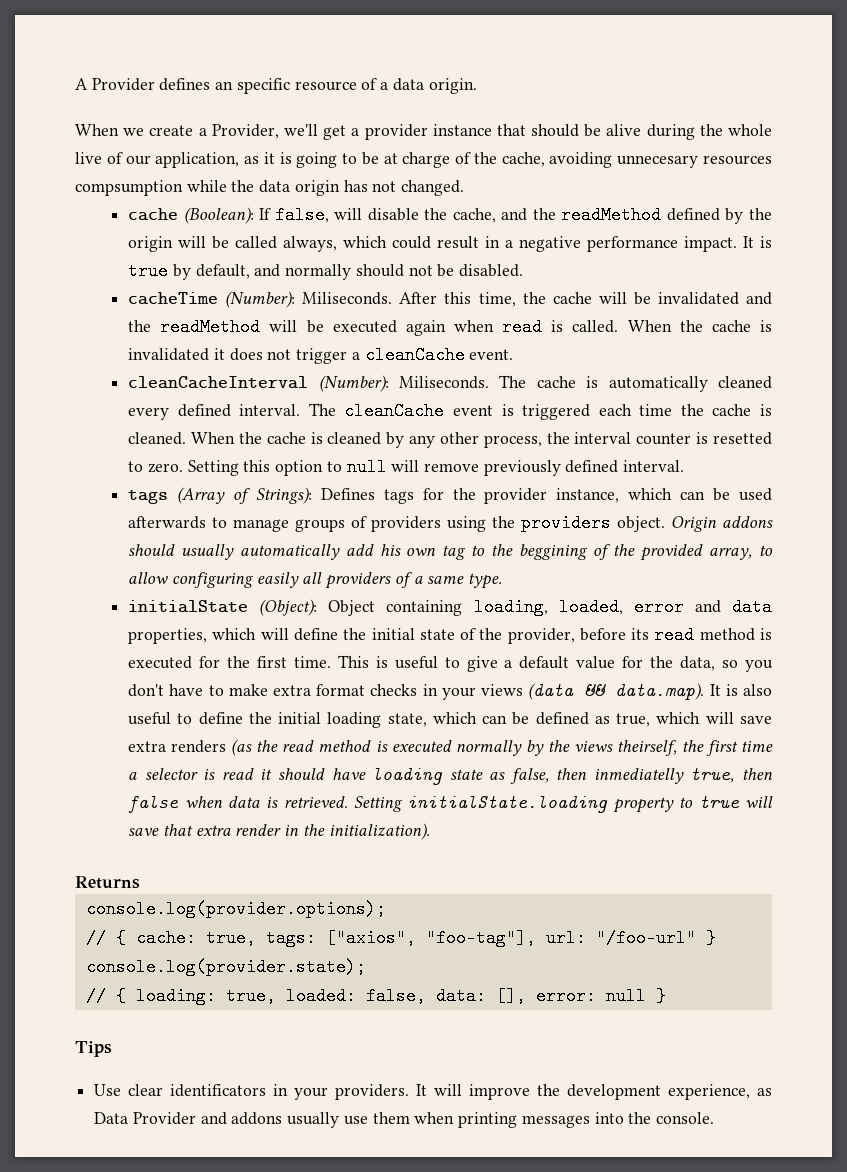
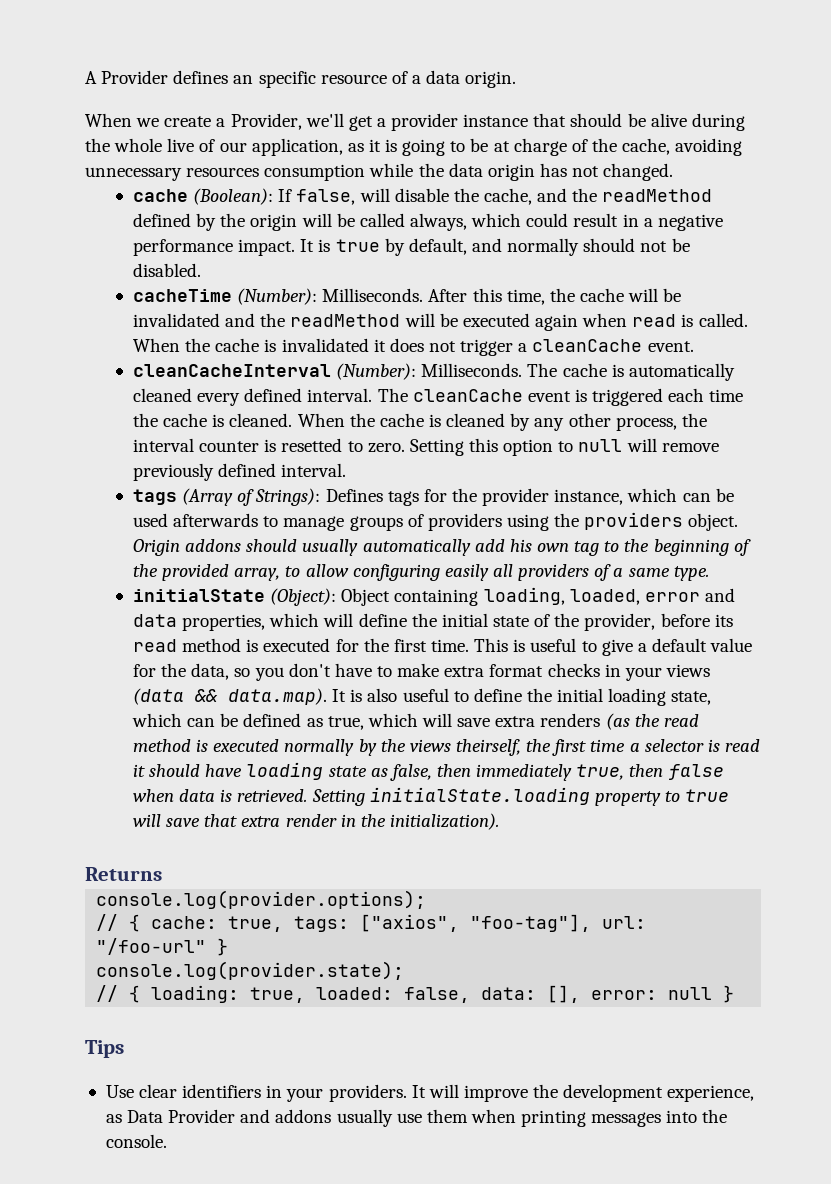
[617,155,772,168] [75,180,183,196] unnecesary resources compsumption -> [85,164,366,181] unnecessary resources consumption
[302,292,393,305] Miliseconds. -> [322,288,424,302] Milliseconds.
[398,376,489,389] Miliseconds. -> [421,363,523,377] Milliseconds.
[518,544,588,560] beggining -> [653,539,729,556] beginning
[593,768,684,784] inmediatelly -> [476,764,573,781] immediately
[170,1084,267,1097] identificators -> [182,1084,262,1098] identifiers

